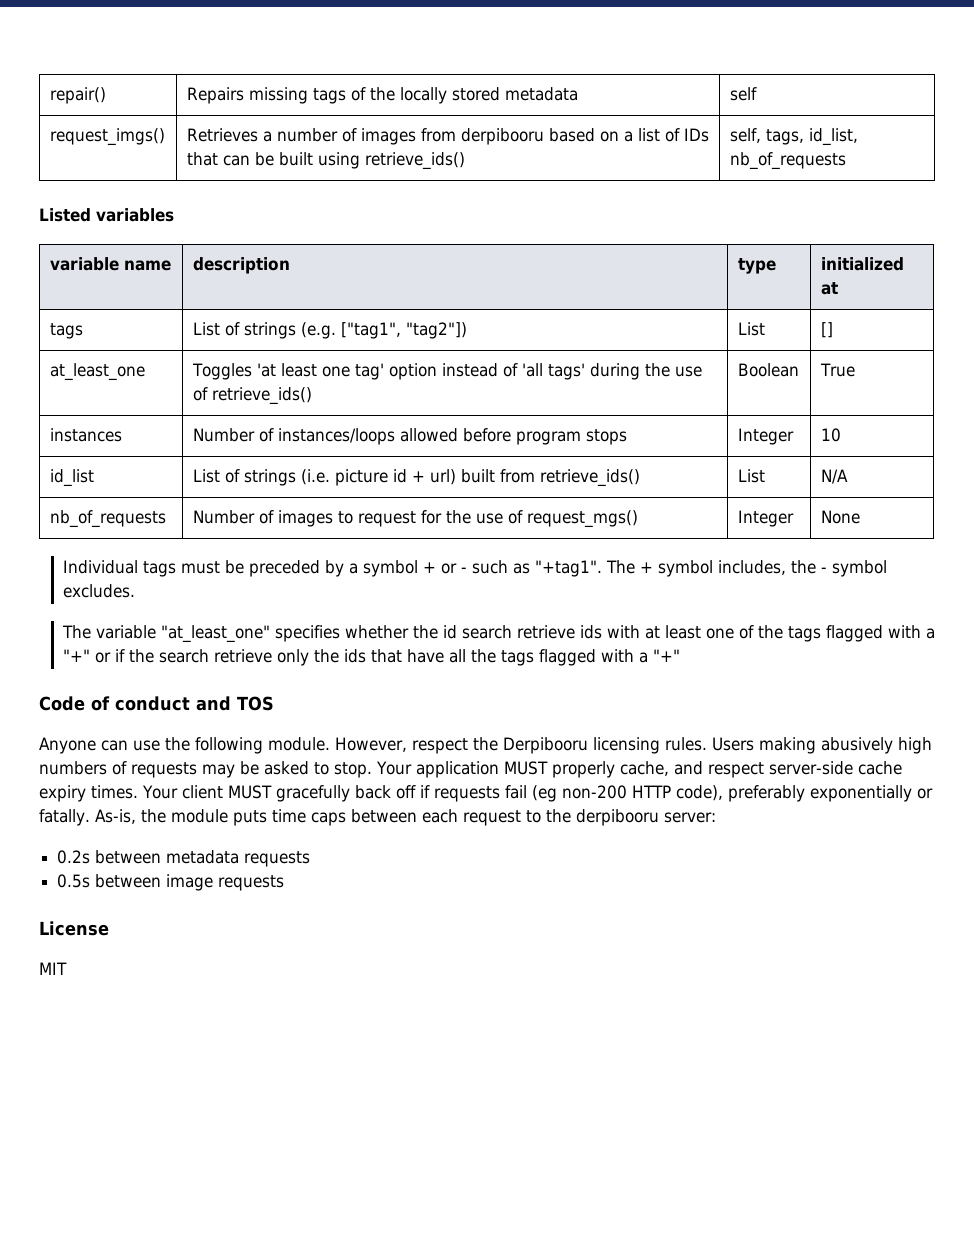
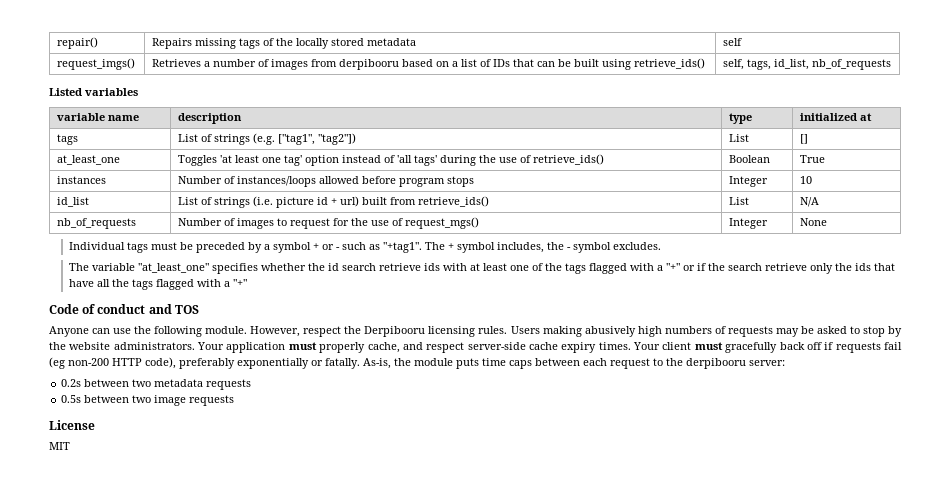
[334,762,372,778] stop. -> [862,326,902,337] [49,342,195,350] stop by the website administrators.
[503,761,548,775] MUST -> [288,342,317,350] must
[227,785,272,799] MUST -> [694,342,723,350] must
(162, 857) none -> [132,379,152,387] two
(162, 881) none -> [132,395,152,403] two

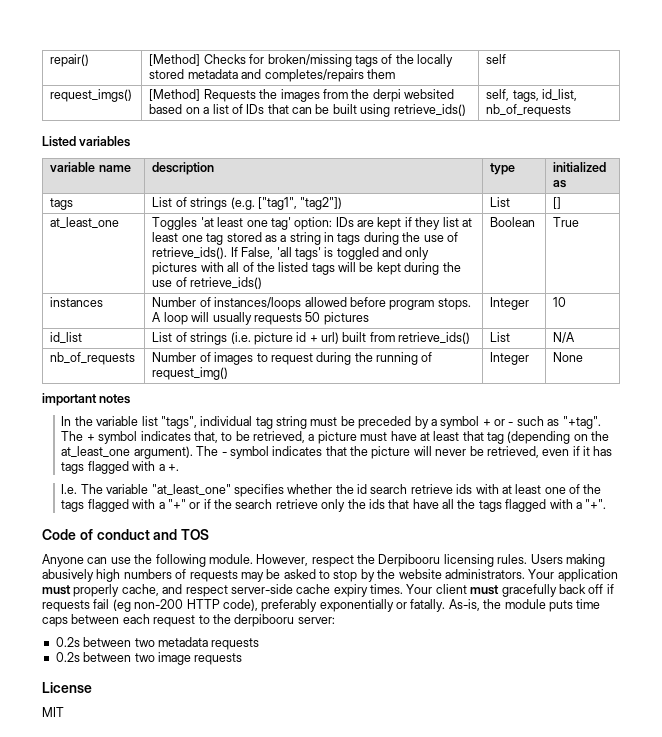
[152,38,237,49] Repairs missing -> [149,54,352,67] [Method] Checks for broken/missing
(417, 42) none -> [241,69,395,82] and completes/repairs them
[152,59,400,70] Retrieves a number of images from derpibooru -> [149,89,455,102] [Method] Requests the images from the derpi websited
[860,113,873,121] at -> [553,180,567,188] as
[305,155,438,166] option instead of 'all tags' -> [294,217,472,230] [152,232,458,245] [152,247,430,260] [152,262,401,275] option: IDs are kept if they list at least one tag stored as a string in tags during the use of retrieve_ids(). If False, 'all tags' is toggled and only pictures with all of the listed tags will be kept
[447,176,475,187] stops -> [437,298,471,310] [152,312,369,325] stops. A loop will usually requests 50 pictures
[333,217,480,229] [729,218,769,229] [800,218,828,226] [69,242,149,253] for the use of request_mgs() | Integer | None // Individual tags -> [316,352,433,365] [152,367,229,380] [490,352,530,365] [553,352,584,362] [42,393,131,406] [61,416,308,429] during the running of request_img() | Integer | None // important notes // In the variable list "tags", individual tag string
[383,242,423,253] "+tag1". -> [562,416,601,429] "+tag".
[497,242,662,253] includes, the - symbol excludes. // -> [140,431,610,444] [61,446,613,459] [61,461,179,474] [61,484,78,494] indicates that, to be retrieved, a picture must have at least that tag (depending on the at_least_one argument). The - symbol indicates that the picture will never be retrieved, even if it has tags flagged with a +. // I.e.
[233,279,248,287] "+" -> [585,499,607,509] "+".
[61,395,82,403] 0.5s -> [55,652,80,662] 0.2s

